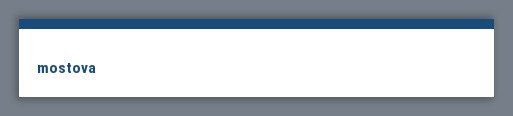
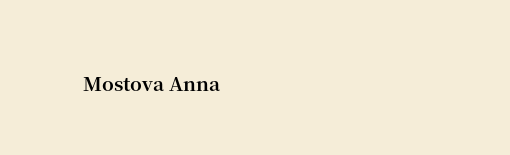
[37,63,96,73] mostova -> [83,77,222,91] Mostova Anna

